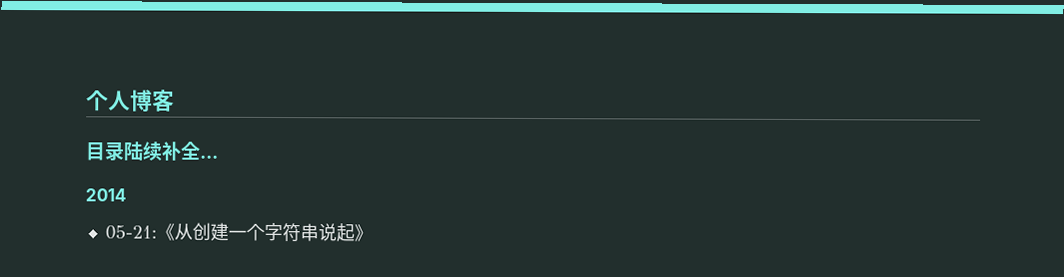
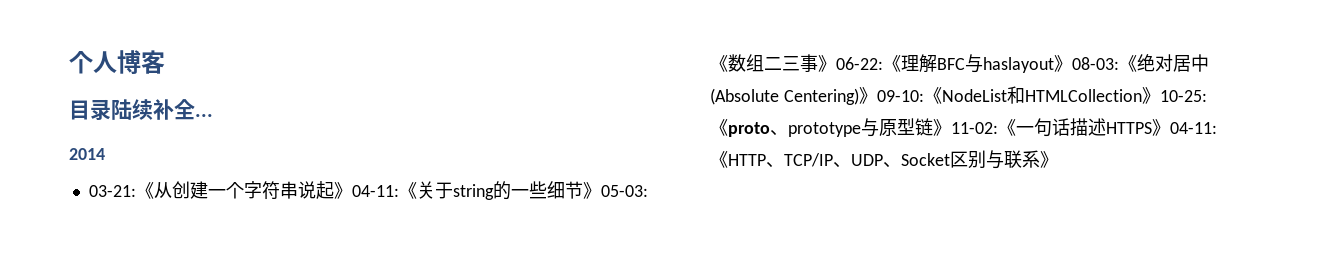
[104,225,157,240] 05-21: -> [88,185,136,197] 03-21:
(373, 233) none -> [351,181,648,200] [709,54,1209,73] [709,86,1207,105] [709,118,1217,137] [709,150,1058,169] 04-11:《关于string的一些细节》05-03:《数组二三事》06-22:《理解BFC与haslayout》08-03:《绝对居中(Absolute Centering)》09-10:《NodeList和HTMLCollection》10-25:《proto、prototype与原型链》11-02:《一句话描述HTTPS》04-11:《HTTP、TCP/IP、UDP、Socket区别与联系》

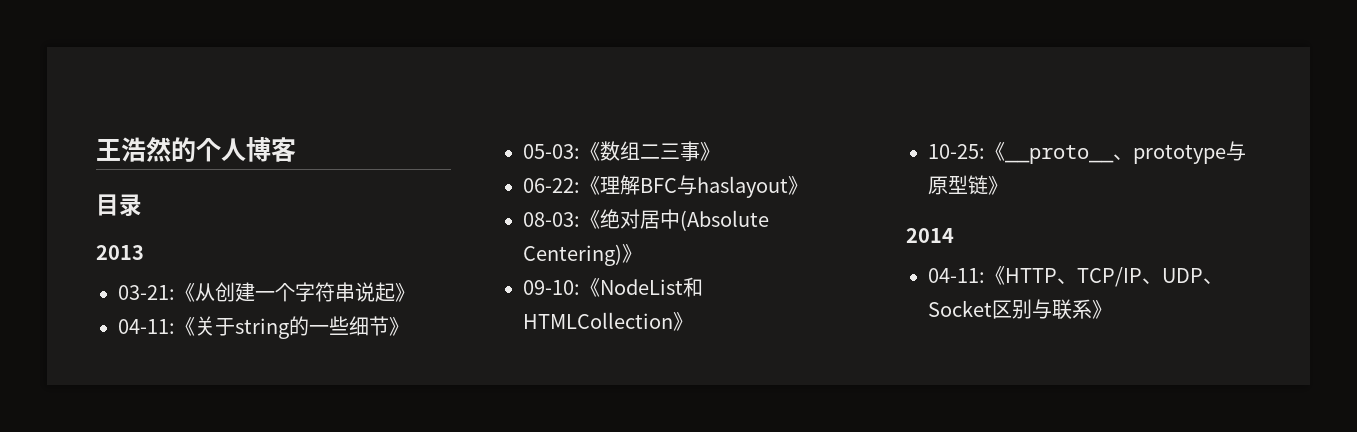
(69, 62) none -> [96,137,196,162] 王浩然的
[111,99,213,120] [69,148,105,160] 陆续补全... // 2014 -> [96,245,144,260] // 2013
(352, 190) none -> (415, 292) //
(601, 190) none -> (409, 326) //
(836, 63) none -> (720, 151) //
(1072, 63) none -> (808, 185) //
(877, 95) none -> (642, 253) //
[1159,90,1207,102] [709,119,770,137] 10-25:《proto -> [928,142,1114,164] // 10-25:《__proto__
[950,118,1170,137] 11-02:《一句话描述HTTPS》 -> [906,228,954,243] // 2014 //

